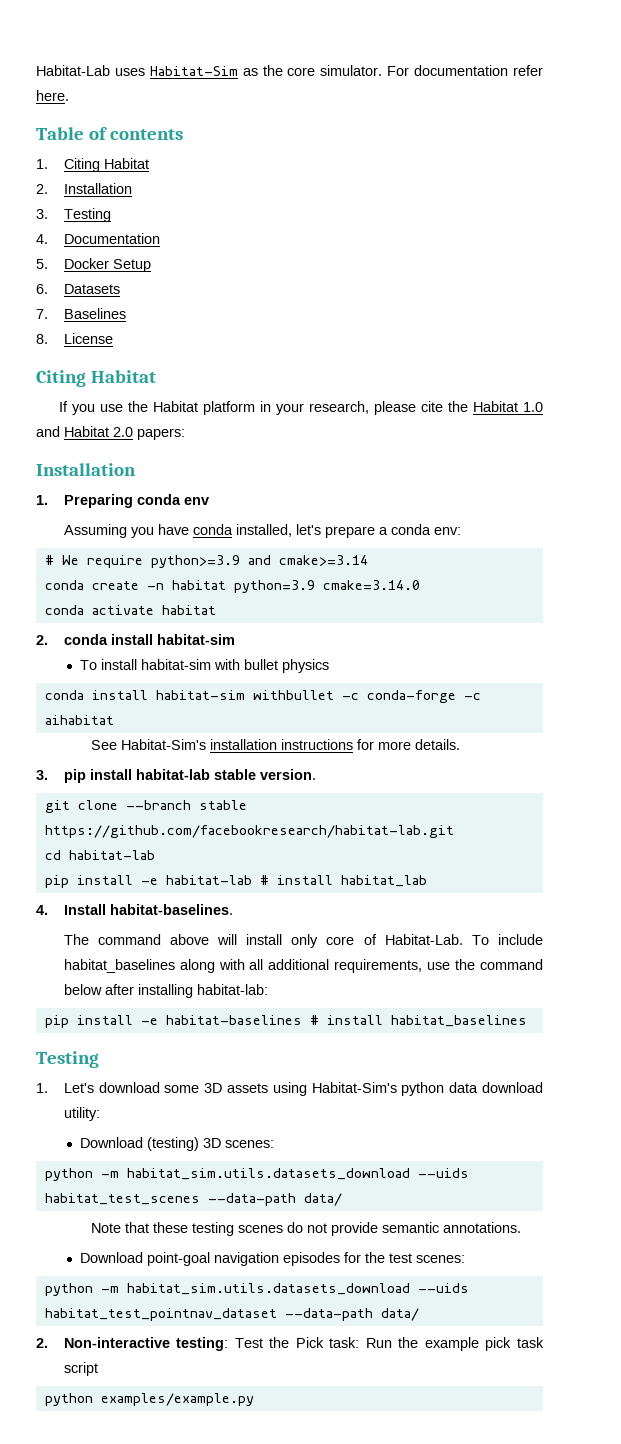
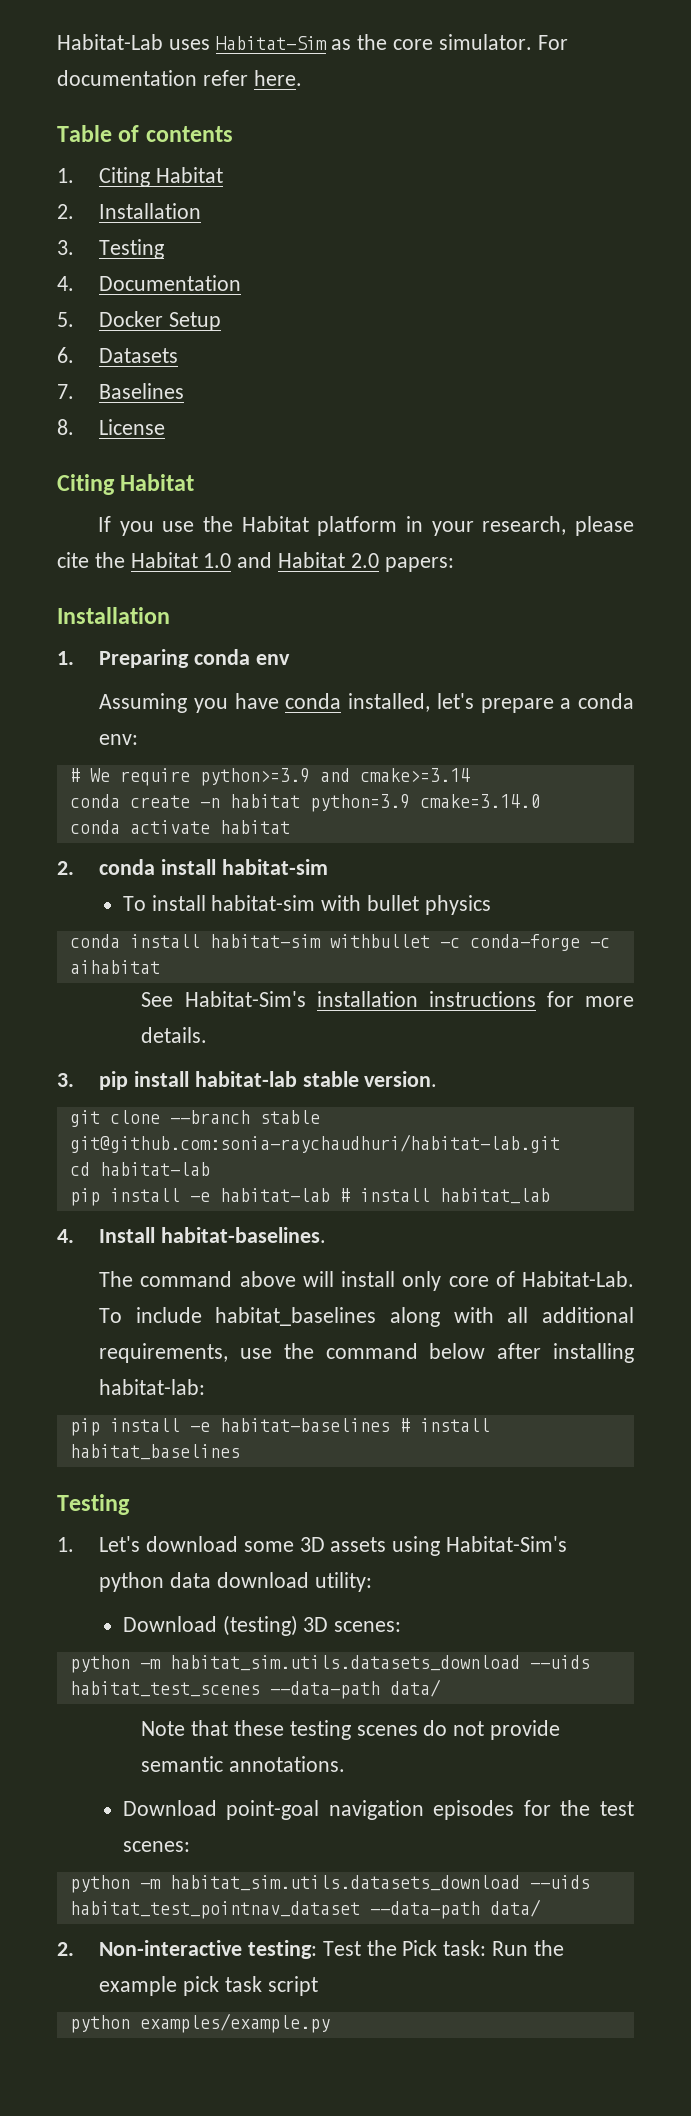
[44,825,454,838] https://github.com/facebookresearch/habitat-lab.git -> [69,1134,560,1153] git@github.com:sonia-raychaudhuri/habitat-lab.git

